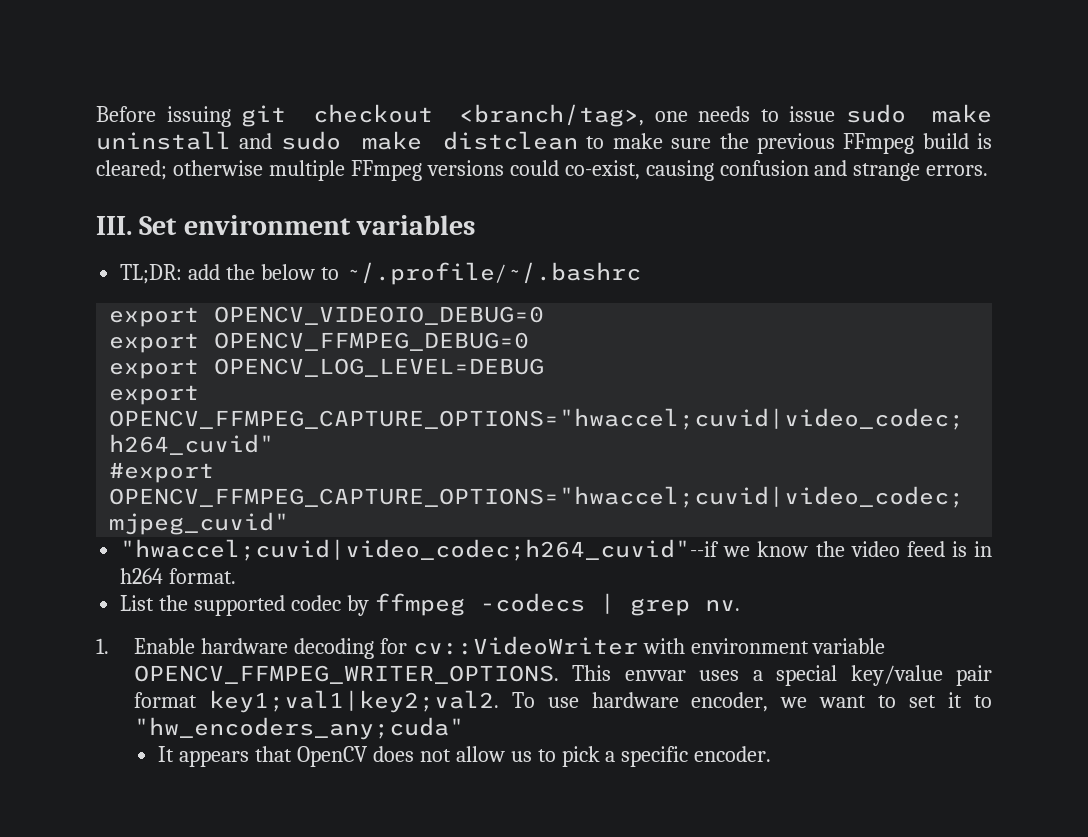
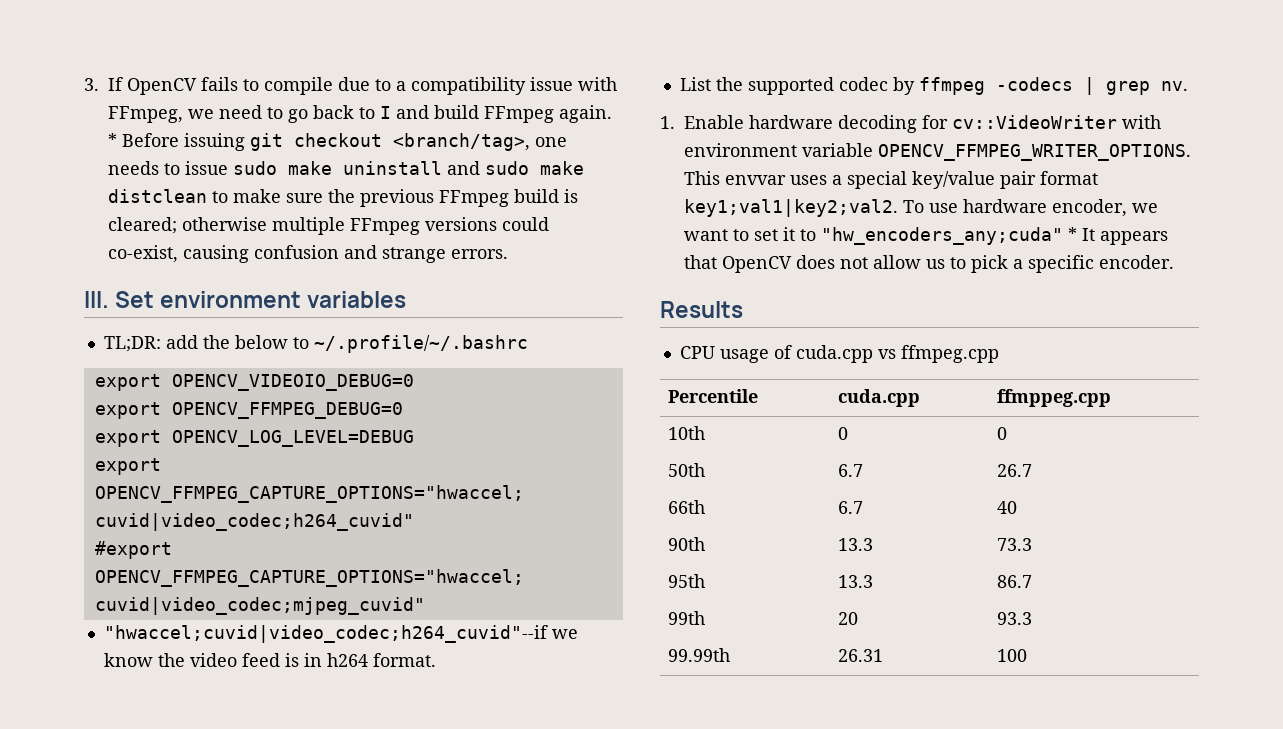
(96, 114) none -> [84,77,618,95] [108,105,613,123] [108,133,118,147] 3. If OpenCV fails to compile due to a compatibility issue with FFmpeg, we need to go back to I and build FFmpeg again. *
(464, 728) // -> [1068,227,1078,241] *
(772, 754) none -> [660,301,743,318] [679,345,999,363] [668,389,759,403] [838,389,921,407] [997,389,1112,407] [668,426,706,440] [838,427,849,440] [997,427,1008,440] [668,463,706,477] [838,464,864,477] [997,464,1033,477] [668,500,706,514] [838,501,864,514] [997,501,1018,514] [668,537,706,551] [838,538,874,551] [997,538,1033,551] [668,574,706,588] [838,575,874,588] [997,575,1033,588] [668,611,706,625] [838,612,859,625] [997,612,1033,625] [668,648,731,662] [838,649,884,662] [997,649,1028,662] // Results // CPU usage of cuda.cpp vs ffmpeg.cpp // Percentile | cuda.cpp | ffmppeg.cpp // 10th | 0 | 0 // 50th | 6.7 | 26.7 // 66th | 6.7 | 40 // 90th | 13.3 | 73.3 // 95th | 13.3 | 86.7 // 99th | 20 | 93.3 // 99.99th | 26.31 | 100

